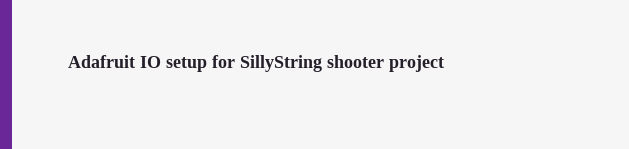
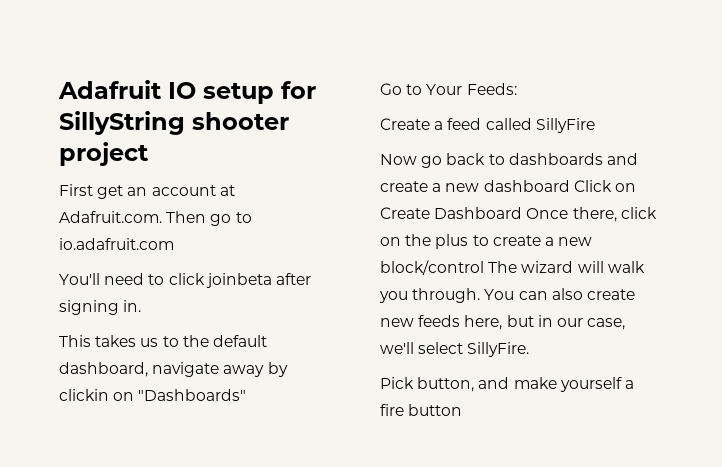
(444, 63) none -> [59,184,235,199] [59,211,252,226] [59,238,174,250] [59,273,311,288] [59,300,142,315] [59,335,267,347] [59,362,288,377] [59,389,247,401] [380,83,517,95] [380,118,595,133] [380,153,638,168] [380,180,636,192] [380,207,657,222] [380,234,593,249] [380,260,645,275] [379,288,635,303] [380,315,626,330] [380,342,530,357] [380,377,634,392] [380,404,463,416] // First get an account at Adafruit.com. Then go to io.adafruit.com // You'll need to click joinbeta after signing in. // This takes us to the default dashboard, navigate away by clickin on "Dashboards" // Go to Your Feeds: // Create a feed called SillyFire // Now go back to dashboards and create a new dashboard Click on Create Dashboard Once there, click on the plus to create a new block/control The wizard will walk you through. You can also create new feeds here, but in our case, we'll select SillyFire. // Pick button, and make yourself a fire button

